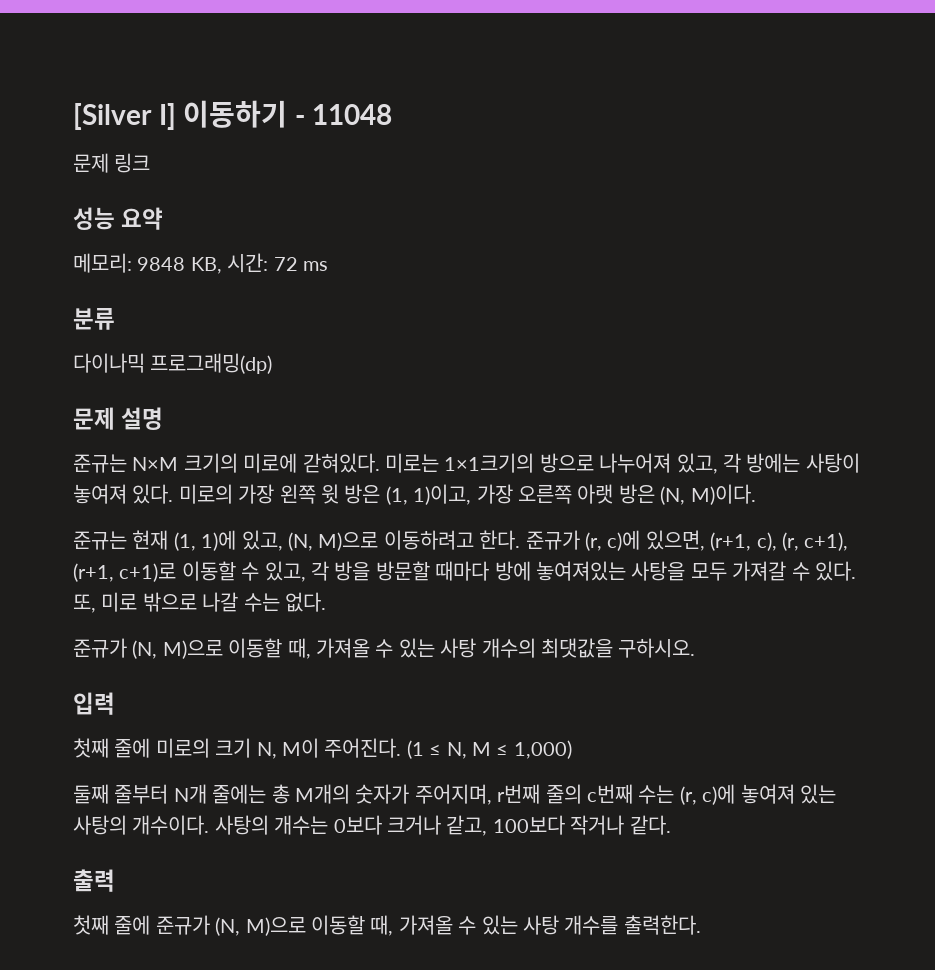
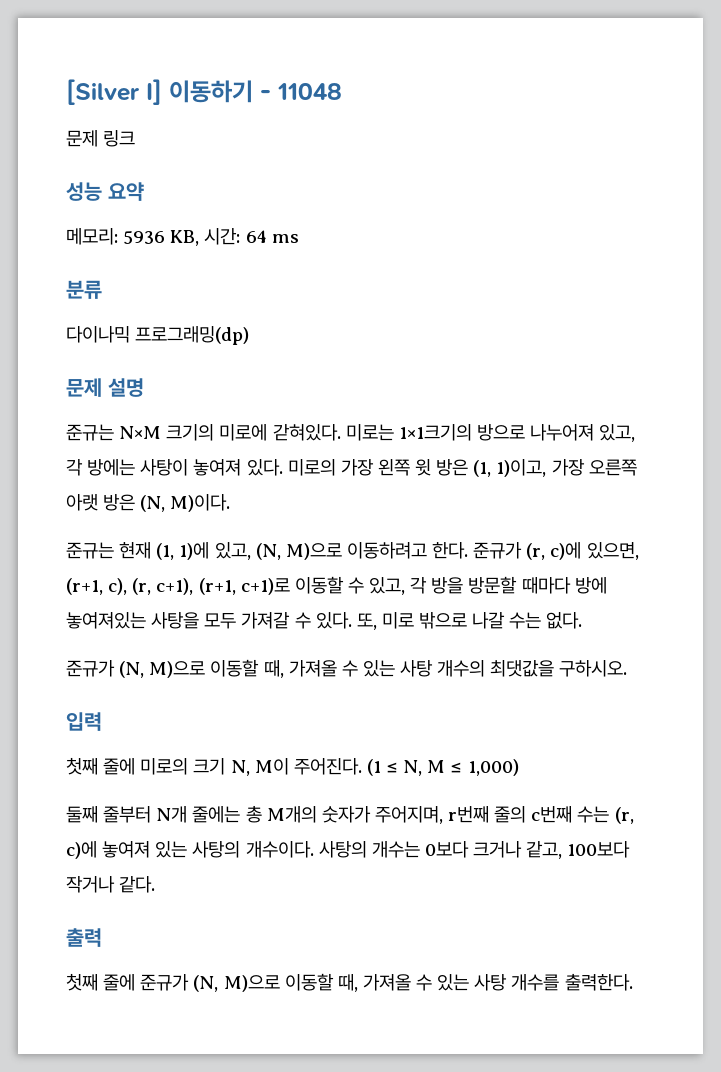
[137,257,186,271] 9848 -> [123,231,166,244] 5936
[273,257,298,271] 72 -> [245,230,267,243] 64

